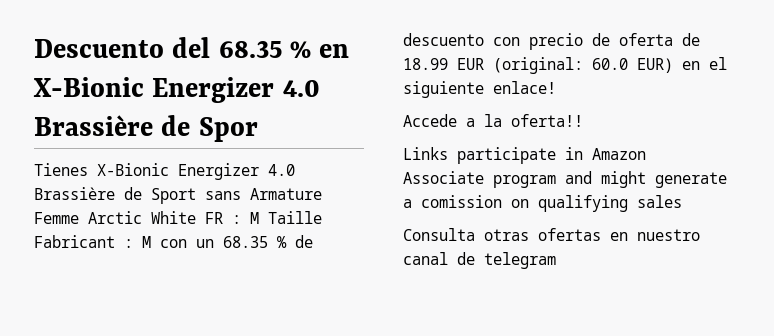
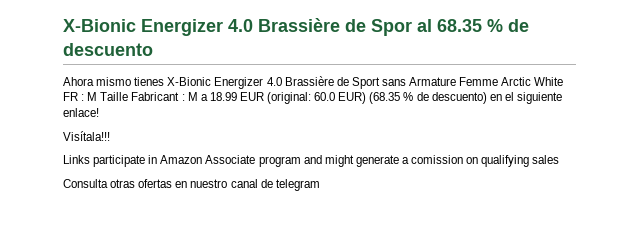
[34,37,350,58] Descuento del 68.35 % en -> (63, 25) none
[34,163,88,176] // Tienes -> [417,19,529,32] [63,43,153,56] [63,77,165,86] al 68.35 % de descuento // Ahora mismo tienes
[160,235,313,248] [403,33,700,50] con un 68.35 % de descuento con precio de oferta de -> [200,94,208,101] a
(673, 65) none -> [369,92,487,104] (68.35 % de descuento)
[403,114,583,127] Accede a la oferta!! -> [63,131,110,141] Visítala!!!

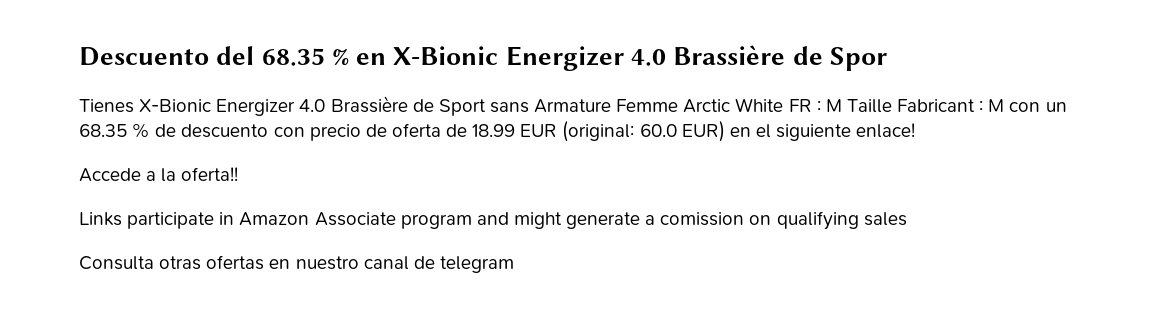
(63, 25) none -> [79,46,387,66] Descuento del 68.35 % en
[417,19,529,32] [63,43,153,56] [63,77,165,86] al 68.35 % de descuento // Ahora mismo tienes -> [79,99,134,113] // Tienes
[200,94,208,101] a -> [1009,102,1067,112] [79,123,468,141] con un 68.35 % de descuento con precio de oferta de
[369,92,487,104] (68.35 % de descuento) -> (725, 131) none
[63,131,110,141] Visítala!!! -> [79,167,239,182] Accede a la oferta!!

